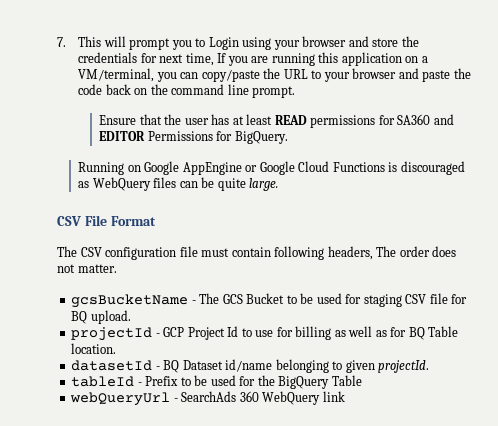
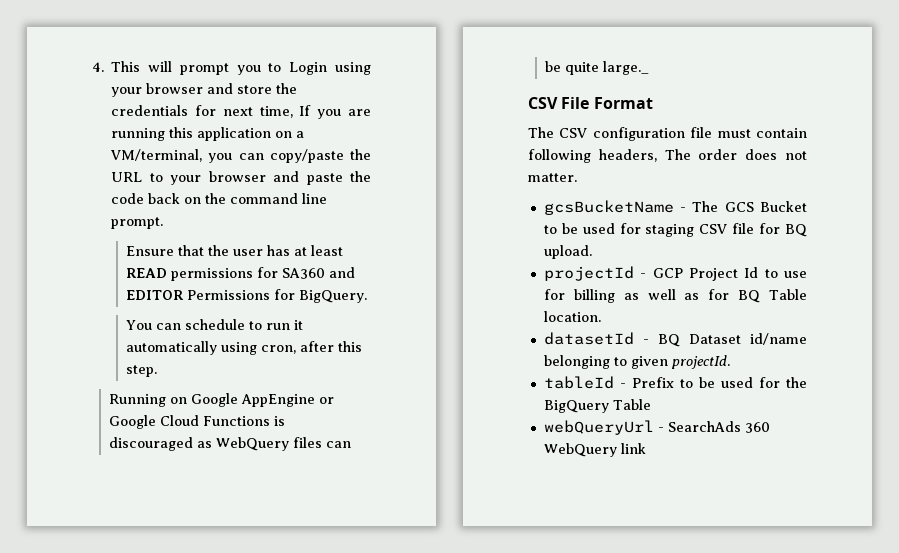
[57,37,66,47] 7. -> [92,62,104,72] 4.
(288, 137) none -> [126,319,304,330] [126,341,363,355] [126,365,158,377] // You can schedule to run it automatically using cron, after this step.
[249,178,279,191] large. -> [603,61,650,75] large._

